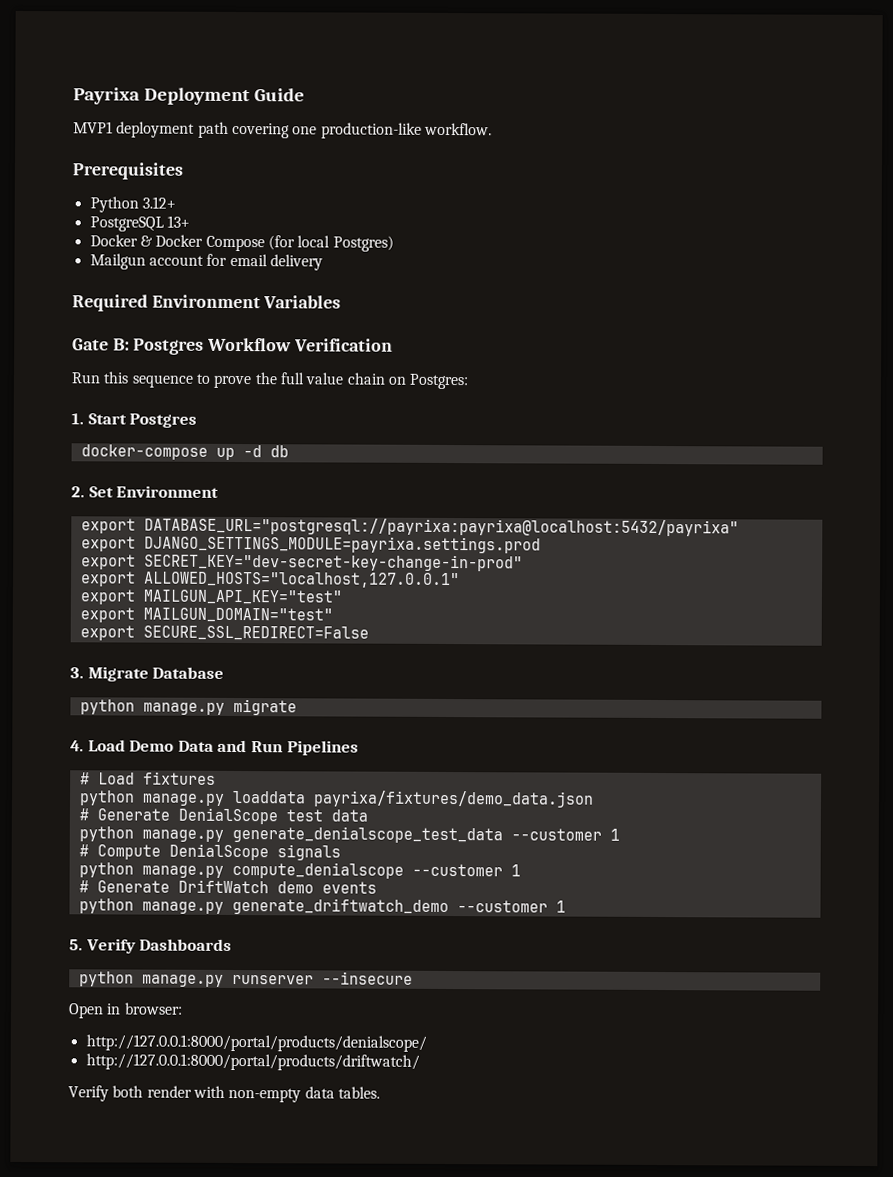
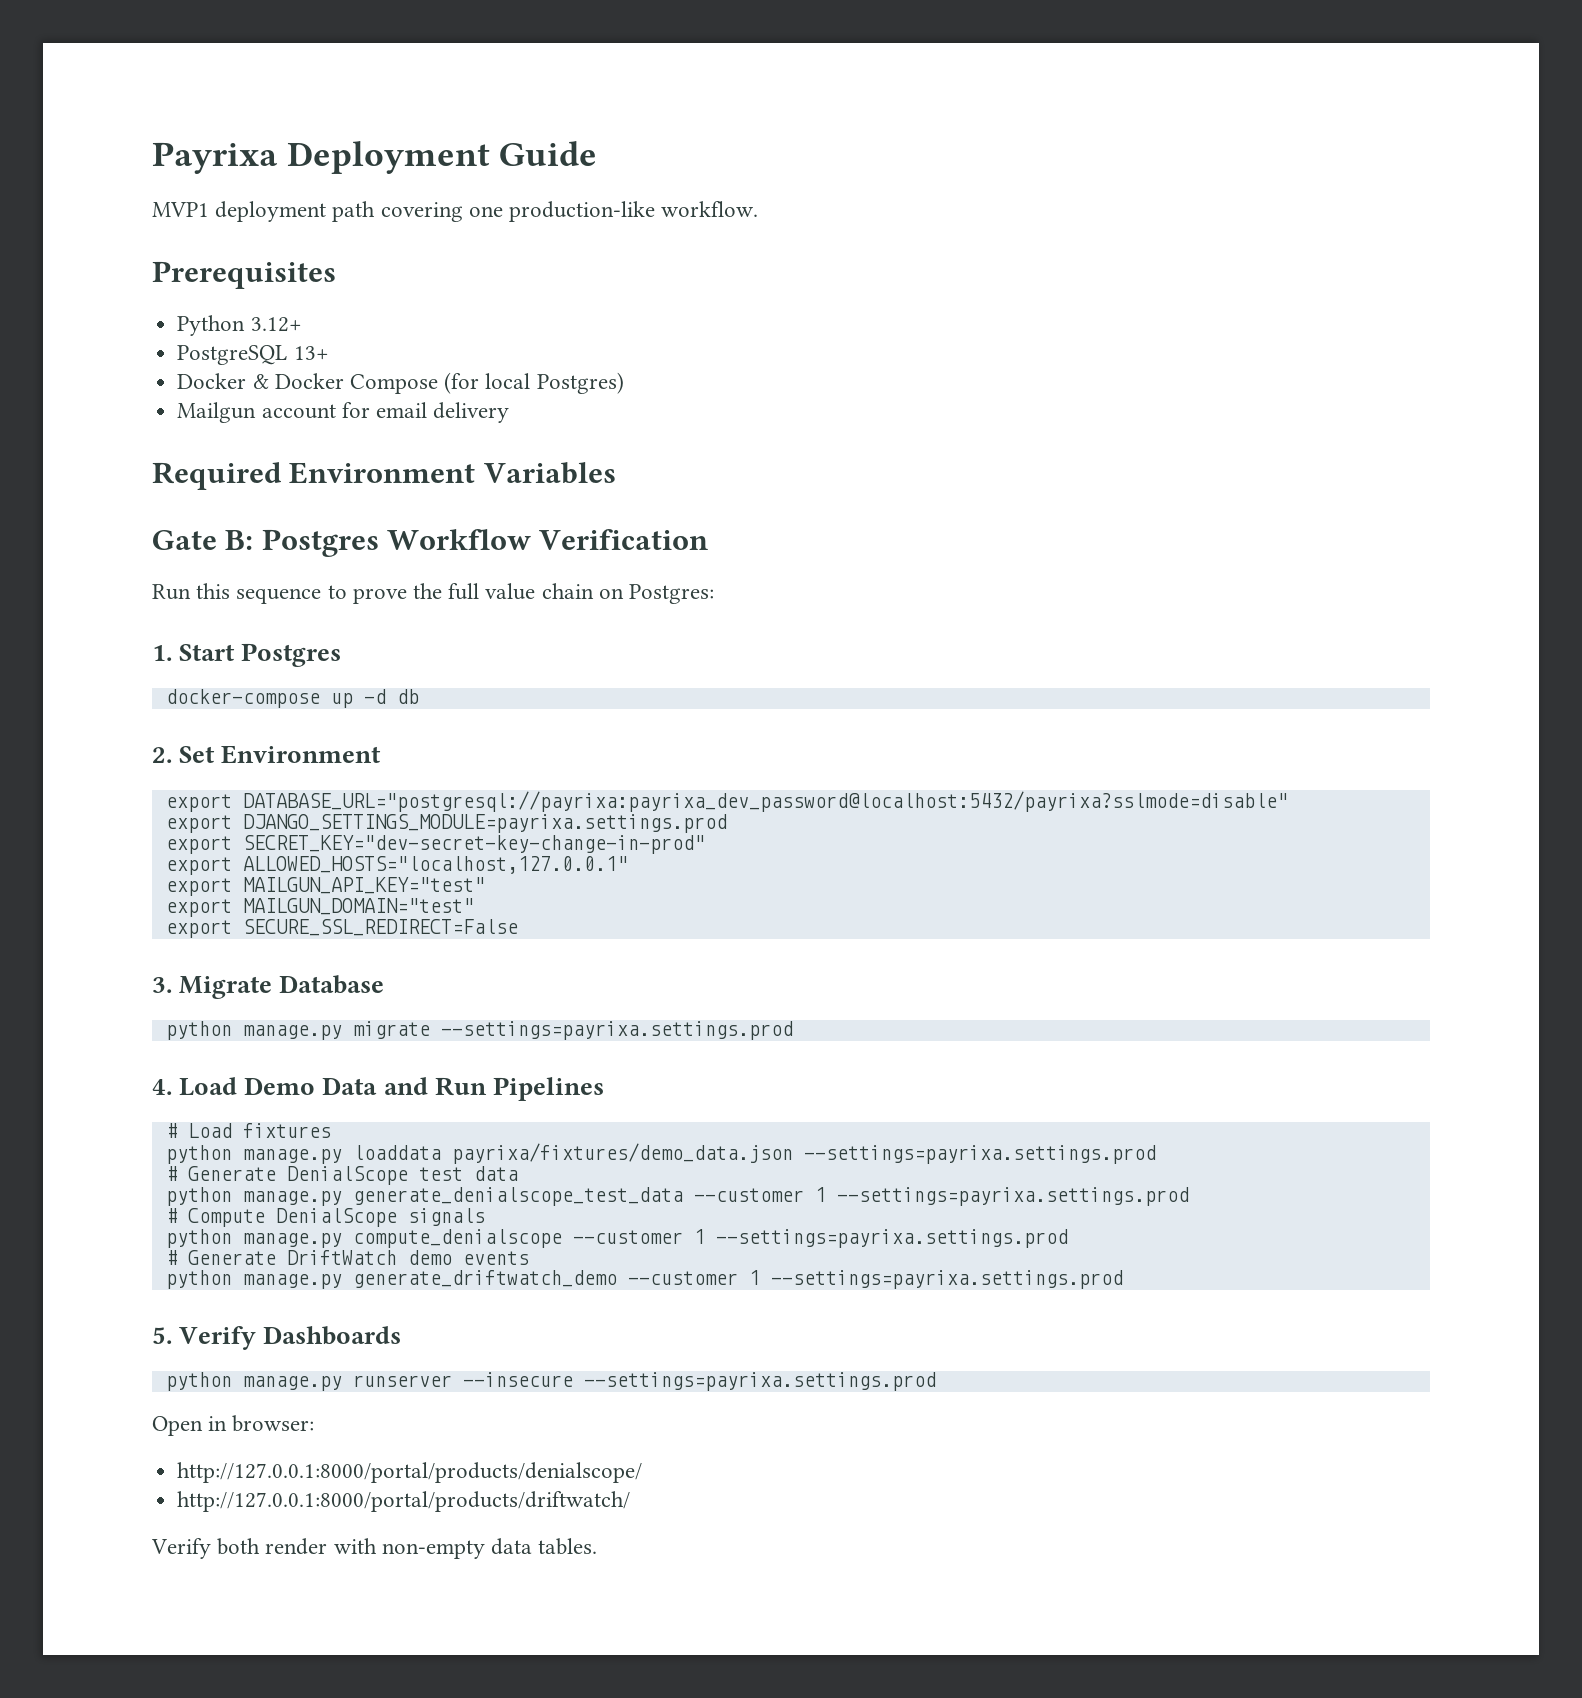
[143,517,739,537] DATABASE_URL="postgresql://payrixa:payrixa@localhost:5432/payrixa" -> [242,791,1288,812] DATABASE_URL="postgresql://payrixa:payrixa_dev_password@localhost:5432/payrixa?sslmode=disable"
(297, 707) none -> [440,1021,793,1040] --settings=payrixa.settings.prod
(594, 799) none -> [803,1145,1156,1164] --settings=payrixa.settings.prod
(620, 834) none -> [836,1187,1189,1206] --settings=payrixa.settings.prod
(521, 870) none -> [715,1229,1068,1248] --settings=payrixa.settings.prod
(566, 906) none -> [770,1270,1123,1289] --settings=payrixa.settings.prod
(413, 978) none -> [583,1372,936,1391] --settings=payrixa.settings.prod

